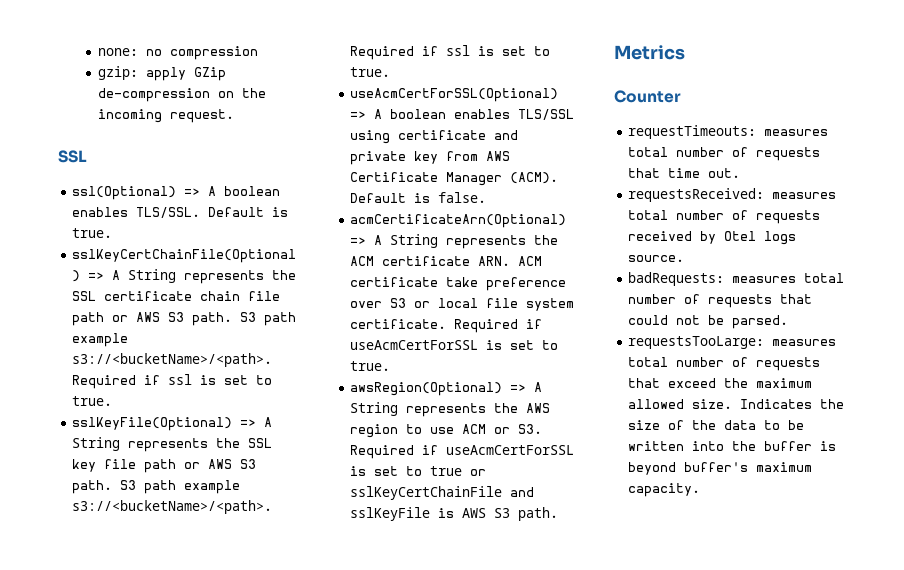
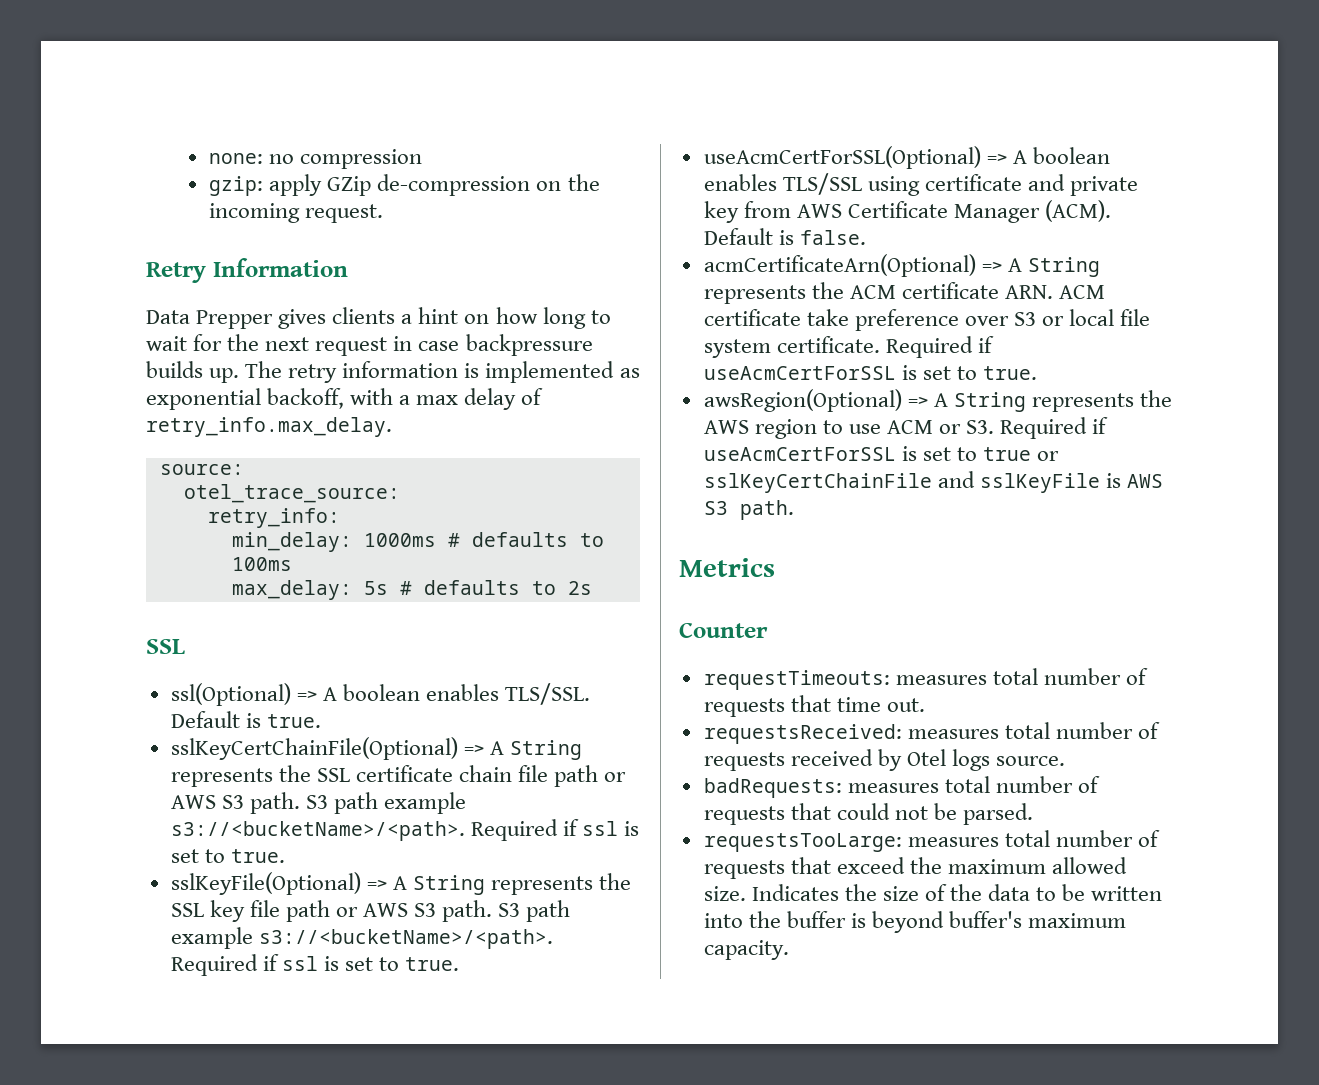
(234, 116) none -> [146,258,348,283] [146,307,611,329] [146,334,593,356] [146,361,640,383] [146,388,544,410] [146,417,392,437] [159,464,244,475] [183,484,400,503] [207,508,340,528] [231,532,604,552] [231,557,292,571] [231,580,592,600] // Retry Information // Data Prepper gives clients a hint on how long to wait for the next request in case backpressure builds up. The retry information is implemented as exponential backoff, with a max delay of retry_info.max_delay. // source: // otel_trace_source: // retry_info: // min_delay: 1000ms # defaults to 100ms // max_delay: 5s # defaults to 2s

